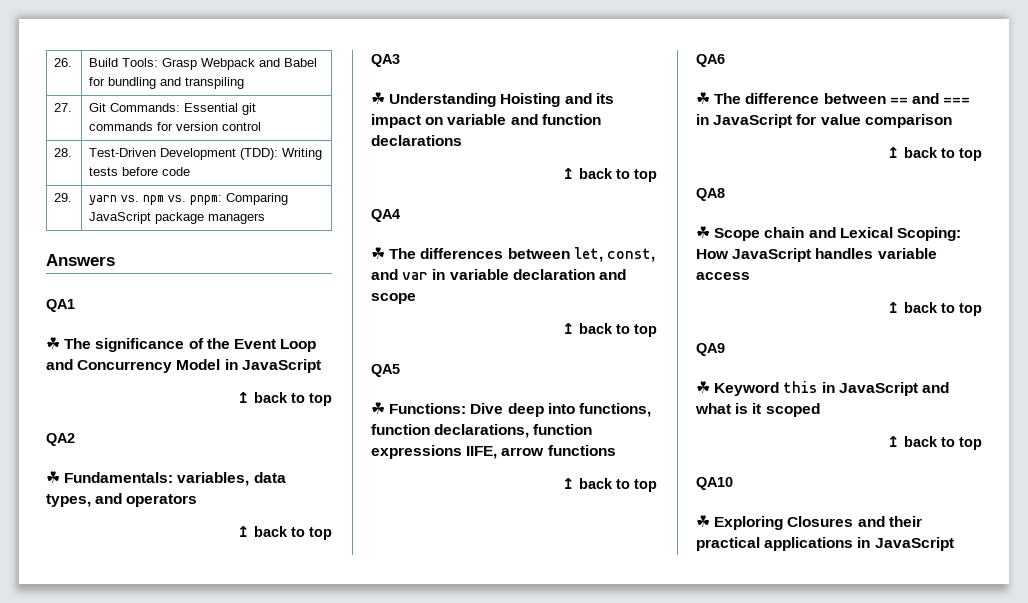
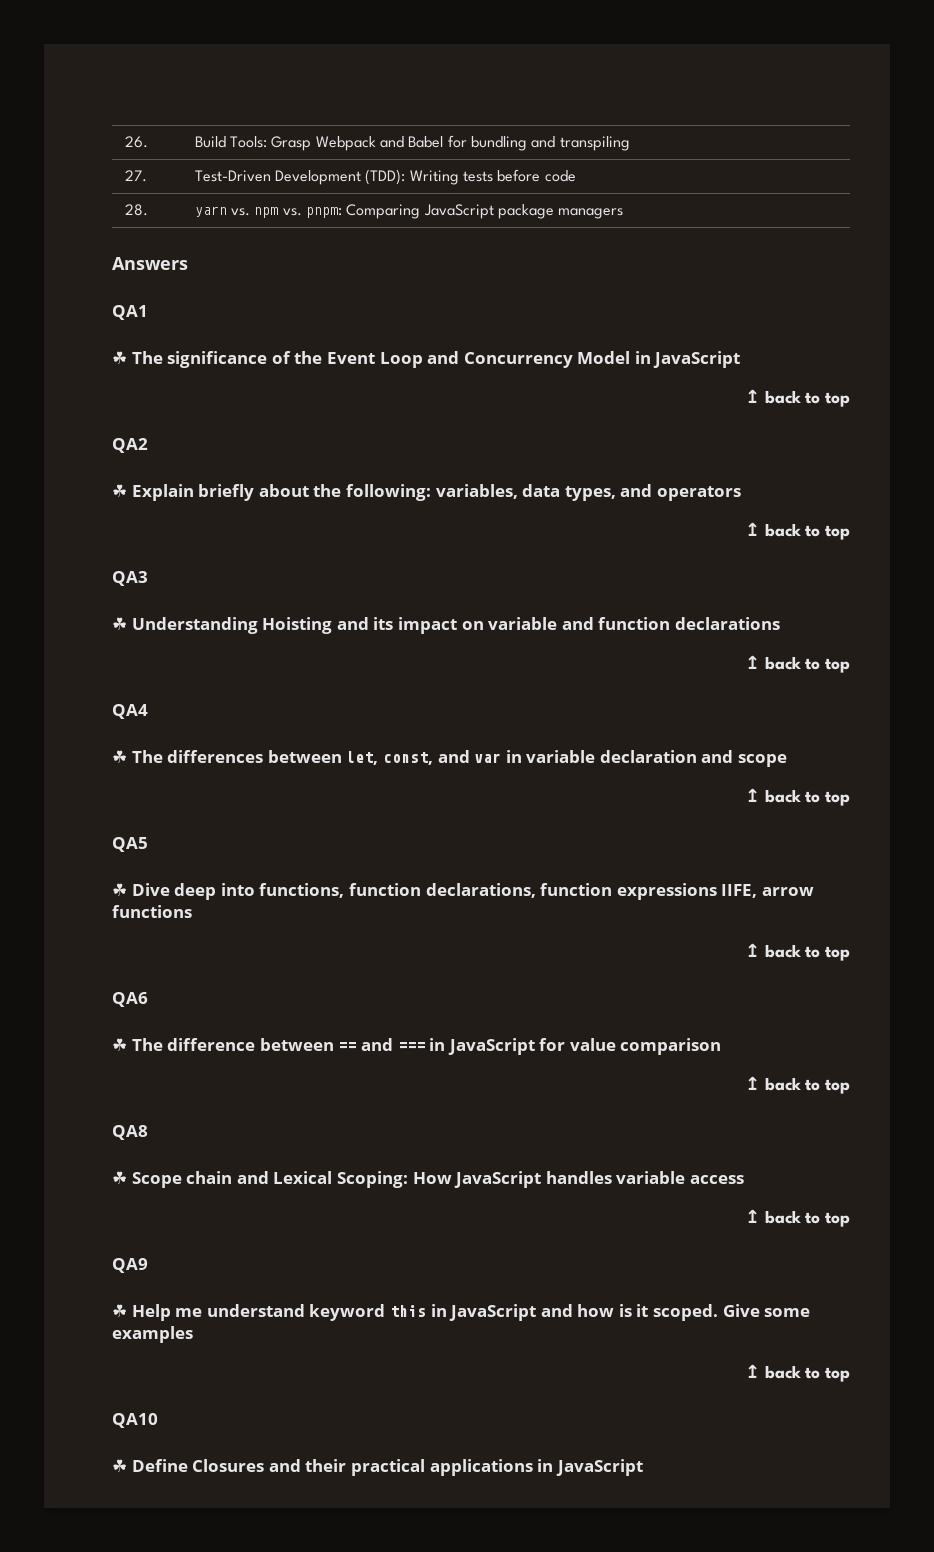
[89,103,257,115] [89,122,262,131] [54,148,73,157] | Git Commands: Essential git commands for version control // 28. -> (147, 176) none
[54,193,73,202] 29. -> [124,204,148,216] 28.
[64,472,174,483] Fundamentals: -> [131,484,431,501] Explain briefly about the following:
[389,403,467,414] Functions: -> (127, 889) none
[714,382,780,396] Keyword -> [131,1304,386,1321] Help me understand keyword
[695,403,731,414] what -> [577,1304,615,1317] how
[765,403,820,417] scoped -> [653,1304,811,1321] [112,1326,193,1343] scoped. Give some examples
[714,516,784,530] Exploring -> [131,1459,188,1472] Define

